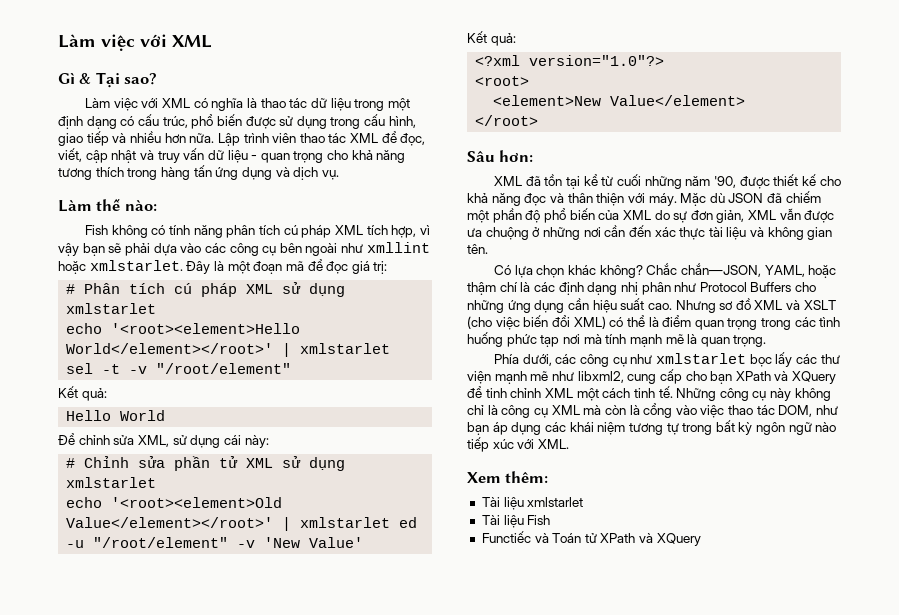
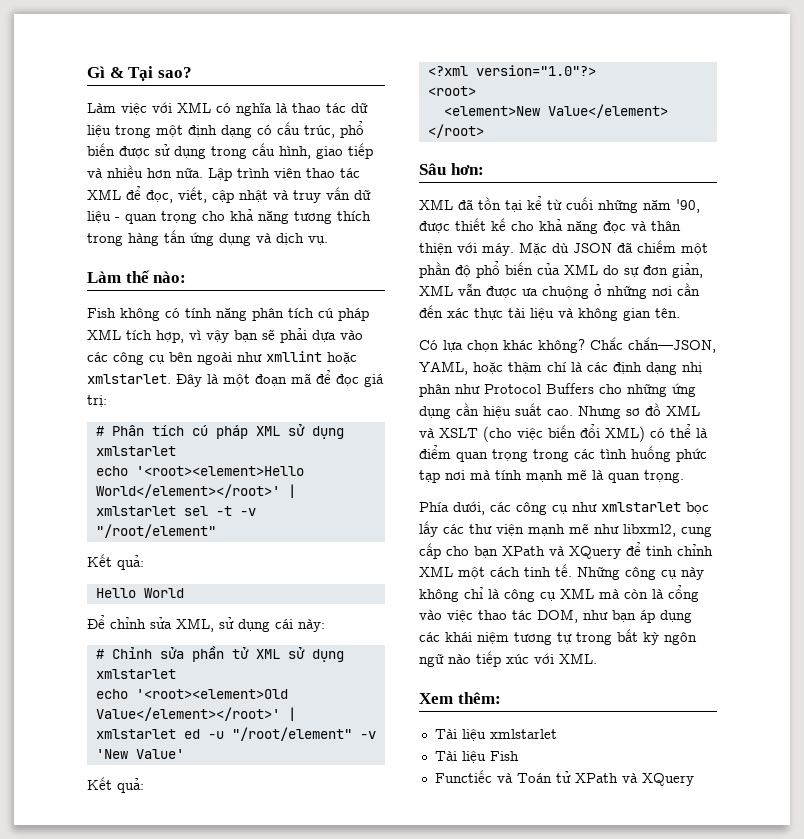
[58,34,212,51] Làm việc với XML // -> (87, 72) none

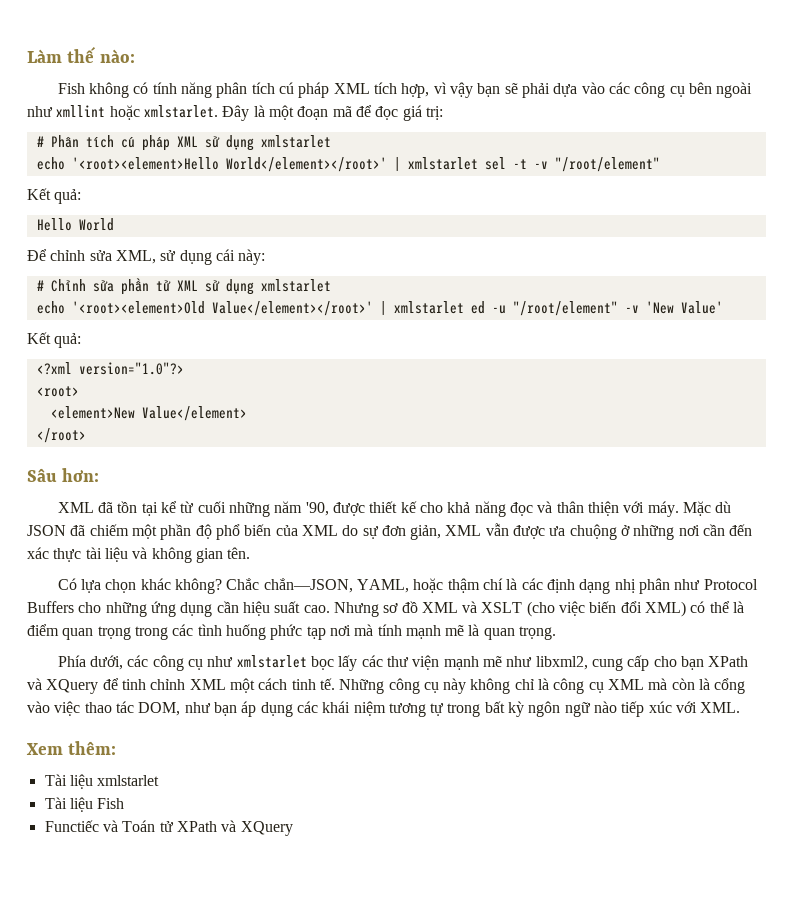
[87,66,192,81] [87,102,368,116] [87,121,364,138] [87,143,373,159] [87,165,360,181] [87,186,371,203] [87,209,371,224] [87,230,328,246] Gì & Tại sao? // Làm việc với XML có nghĩa là thao tác dữ liệu trong một định dạng có cấu trúc, phổ biến được sử dụng trong cấu hình, giao tiếp và nhiều hơn nữa. Lập trình viên thao tác XML để đọc, viết, cập nhật và truy vấn dữ liệu - quan trọng cho khả năng tương thích trong hàng tấn ứng dụng và dịch vụ. // -> (27, 56) none

